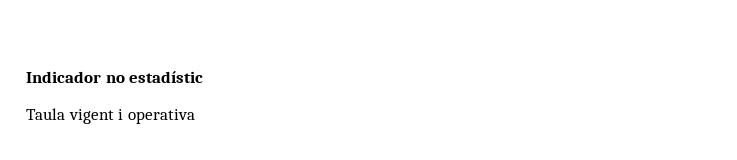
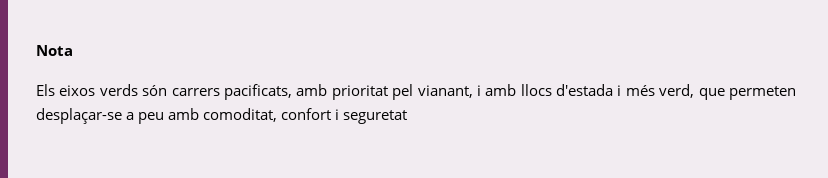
[26,71,204,83] [26,108,195,124] Indicador no estadístic // Taula vigent i operativa -> [36,45,73,56] [36,84,797,100] [36,108,408,124] Nota // Els eixos verds són carrers pacificats, amb prioritat pel vianant, i amb llocs d'estada i més verd, que permeten desplaçar-se a peu amb comoditat, confort i seguretat

